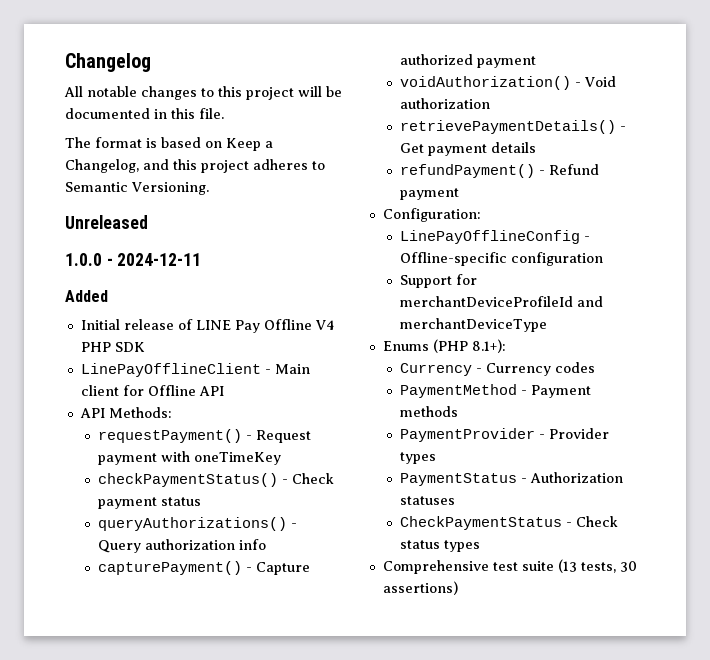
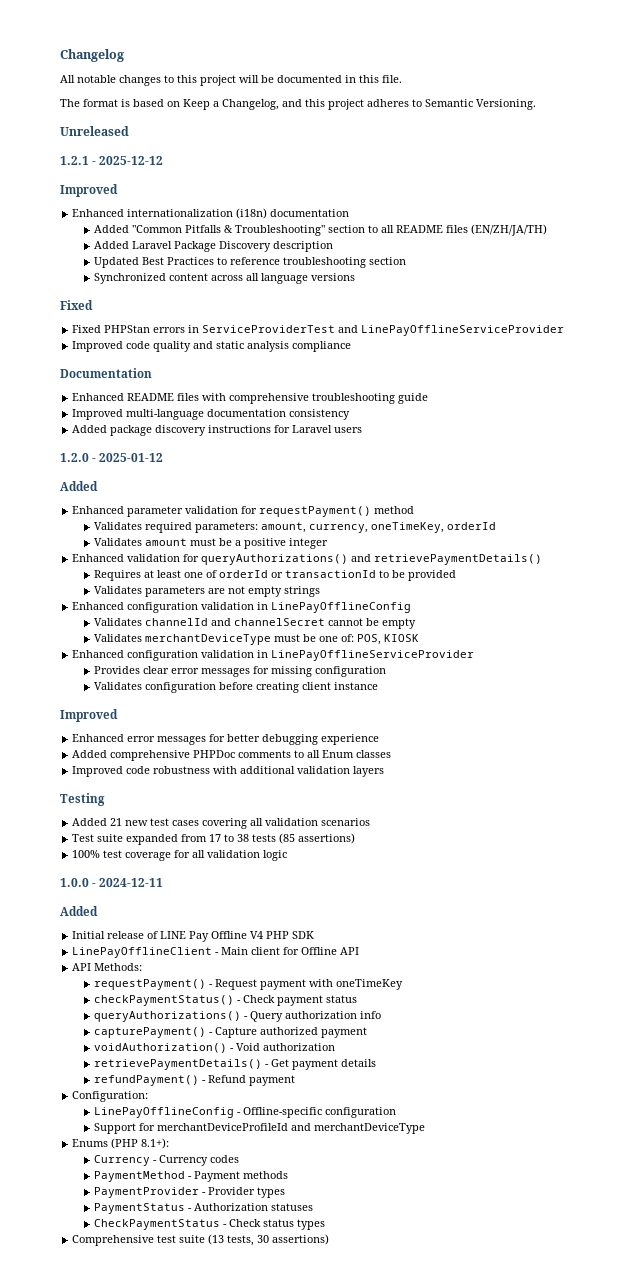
(148, 222) none -> [60,156,164,165] [60,184,118,197] [72,208,350,219] [93,224,547,236] [93,241,333,252] [93,257,406,268] [93,273,355,284] [60,300,93,310] [72,325,565,336] [72,341,352,352] [60,368,152,378] [72,393,429,404] [72,409,351,420] [72,425,363,436] [60,453,164,462] [60,481,98,491] [72,506,415,517] [93,522,496,533] [93,538,328,549] [72,554,543,565] [93,570,456,581] [93,586,320,597] [72,602,412,613] [93,618,416,629] [93,634,419,645] [72,650,475,661] [93,666,386,677] [93,682,378,693] [60,709,118,722] [72,734,380,745] [72,750,392,761] [72,766,385,777] [60,793,105,806] [72,818,371,829] [72,833,356,845] [72,850,288,861] // 1.2.1 - 2025-12-12 // Improved // Enhanced internationalization (i18n) documentation // Added "Common Pitfalls & Troubleshooting" section to all README files (EN/ZH/JA/TH) // Added Laravel Package Discovery description // Updated Best Practices to reference troubleshooting section // Synchronized content across all language versions // Fixed // Fixed PHPStan errors in ServiceProviderTest and LinePayOfflineServiceProvider // Improved code quality and static analysis compliance // Documentation // Enhanced README files with comprehensive troubleshooting guide // Improved multi-language documentation consistency // Added package discovery instructions for Laravel users // 1.2.0 - 2025-01-12 // Added // Enhanced parameter validation for requestPayment() method // Validates required parameters: amount, currency, oneTimeKey, orderId // Validates amount must be a positive integer // Enhanced validation for queryAuthorizations() and retrievePaymentDetails() // Requires at least one of orderId or transactionId to be provided // Validates parameters are not empty strings // Enhanced configuration validation in LinePayOfflineConfig // Validates channelId and channelSecret cannot be empty // Validates merchantDeviceType must be one of: POS, KIOSK // Enhanced configuration validation in LinePayOfflineServiceProvider // Provides clear error messages for missing configuration // Validates configuration before creating client instance // Improved // Enhanced error messages for better debugging experience // Added comprehensive PHPDoc comments to all Enum classes // Improved code robustness with additional validation layers // Testing // Added 21 new test cases covering all validation scenarios // Test suite expanded from 17 to 38 tests (85 assertions) // 100% test coverage for all validation logic

